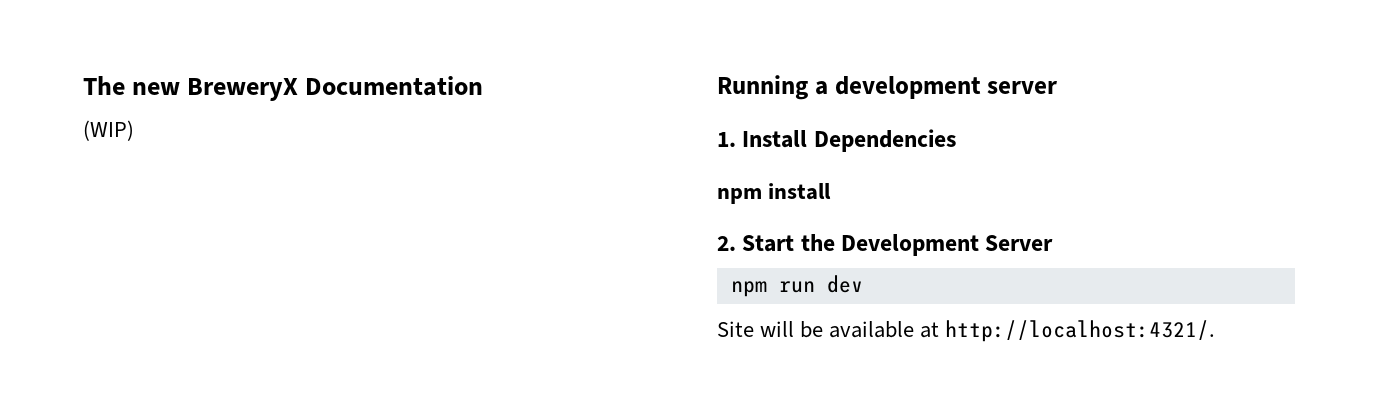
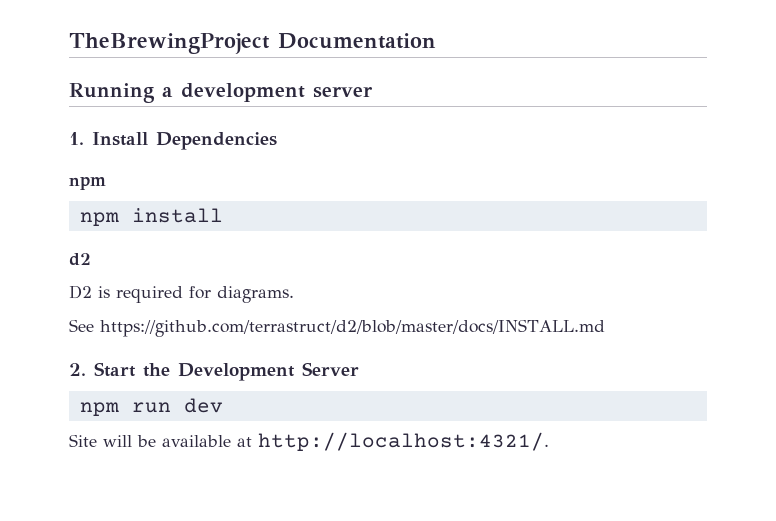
[83,76,299,101] The new BreweryX -> [69,33,270,54] TheBrewingProject
[83,120,134,141] // (WIP) -> (436, 41) none
(762, 196) none -> [79,212,119,226] // npm
(832, 191) none -> [69,253,91,266] [69,285,294,303] [69,319,605,337] // d2 // D2 is required for diagrams. // See https://github.com/terrastruct/d2/blob/master/docs/INSTALL.md

